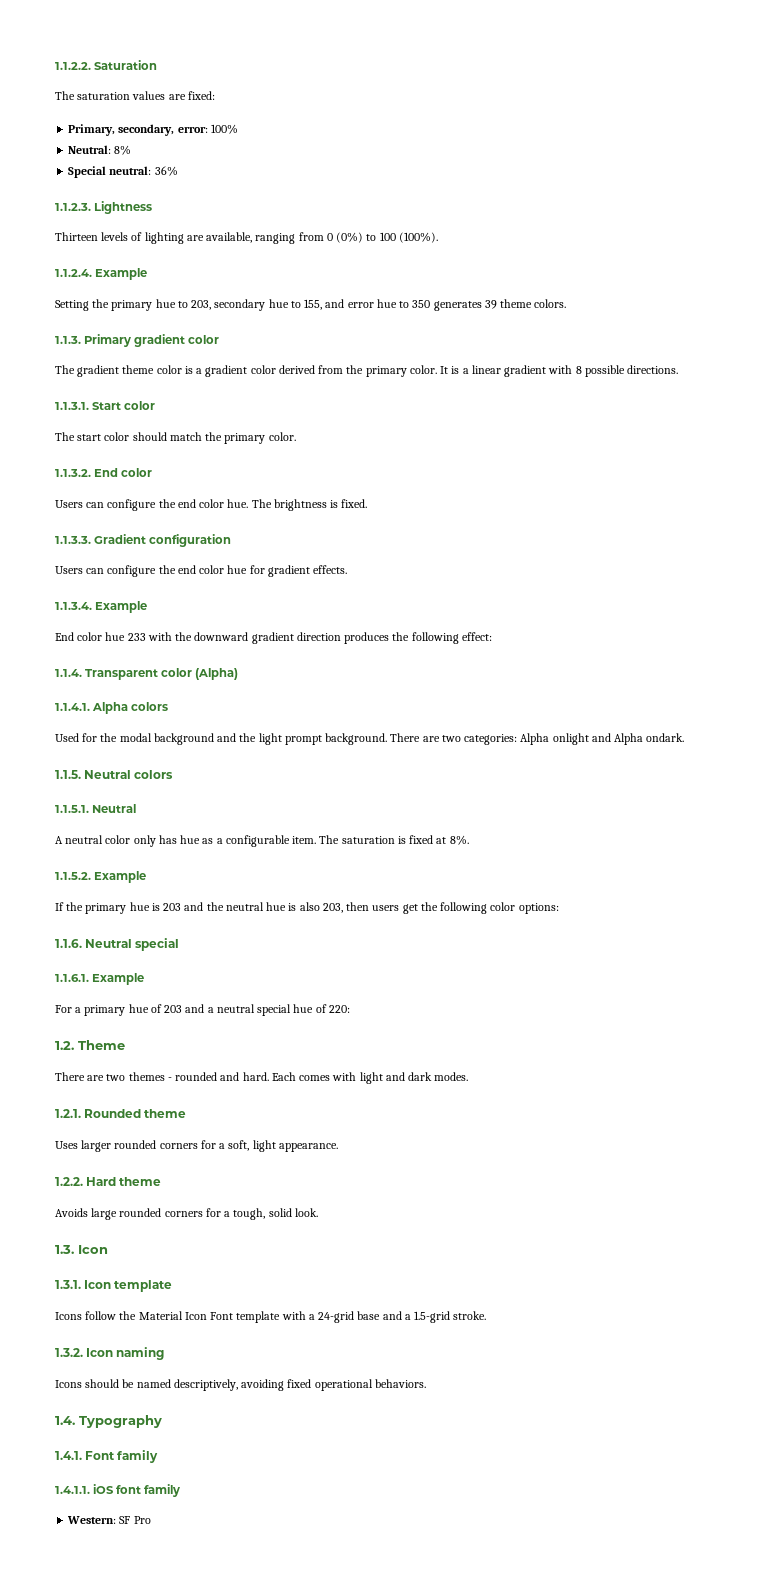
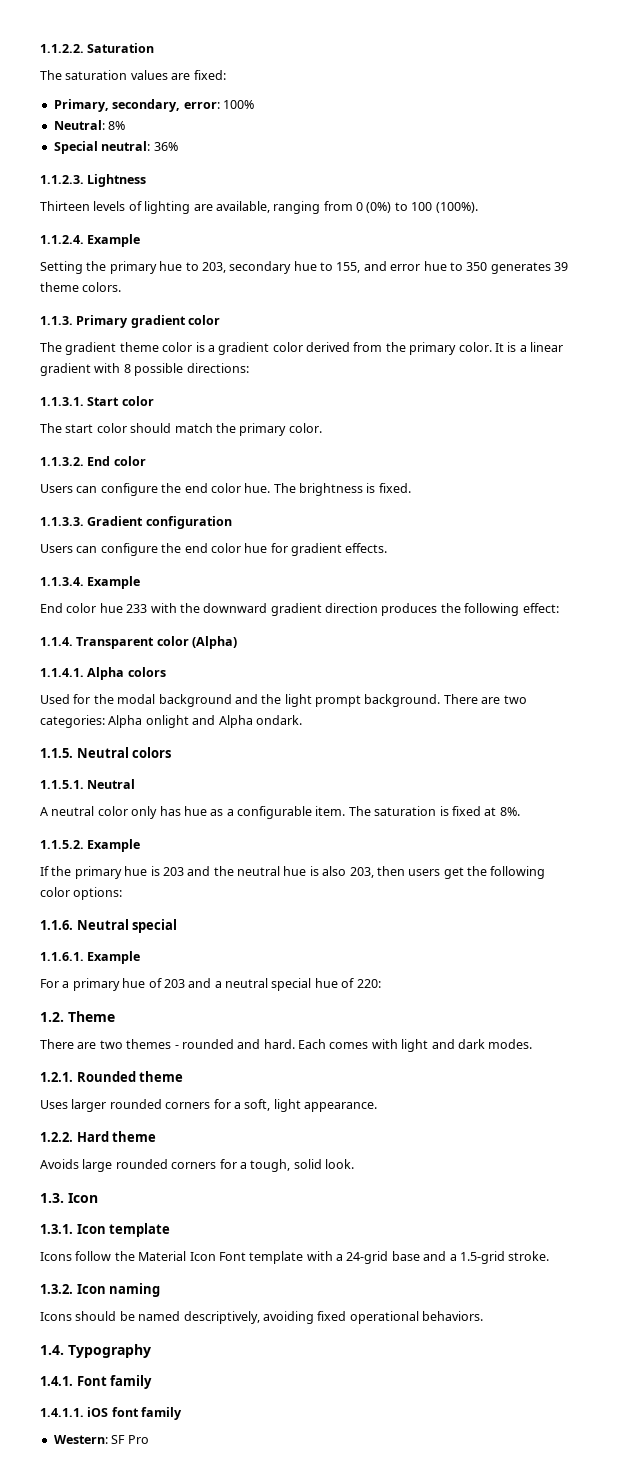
[627,365,679,374] directions. -> [186,363,249,373] directions:

